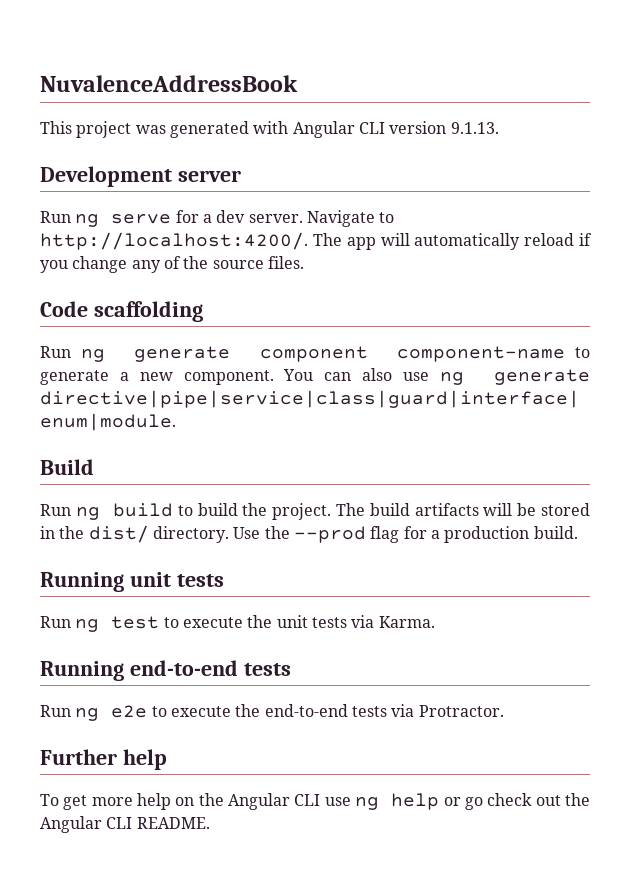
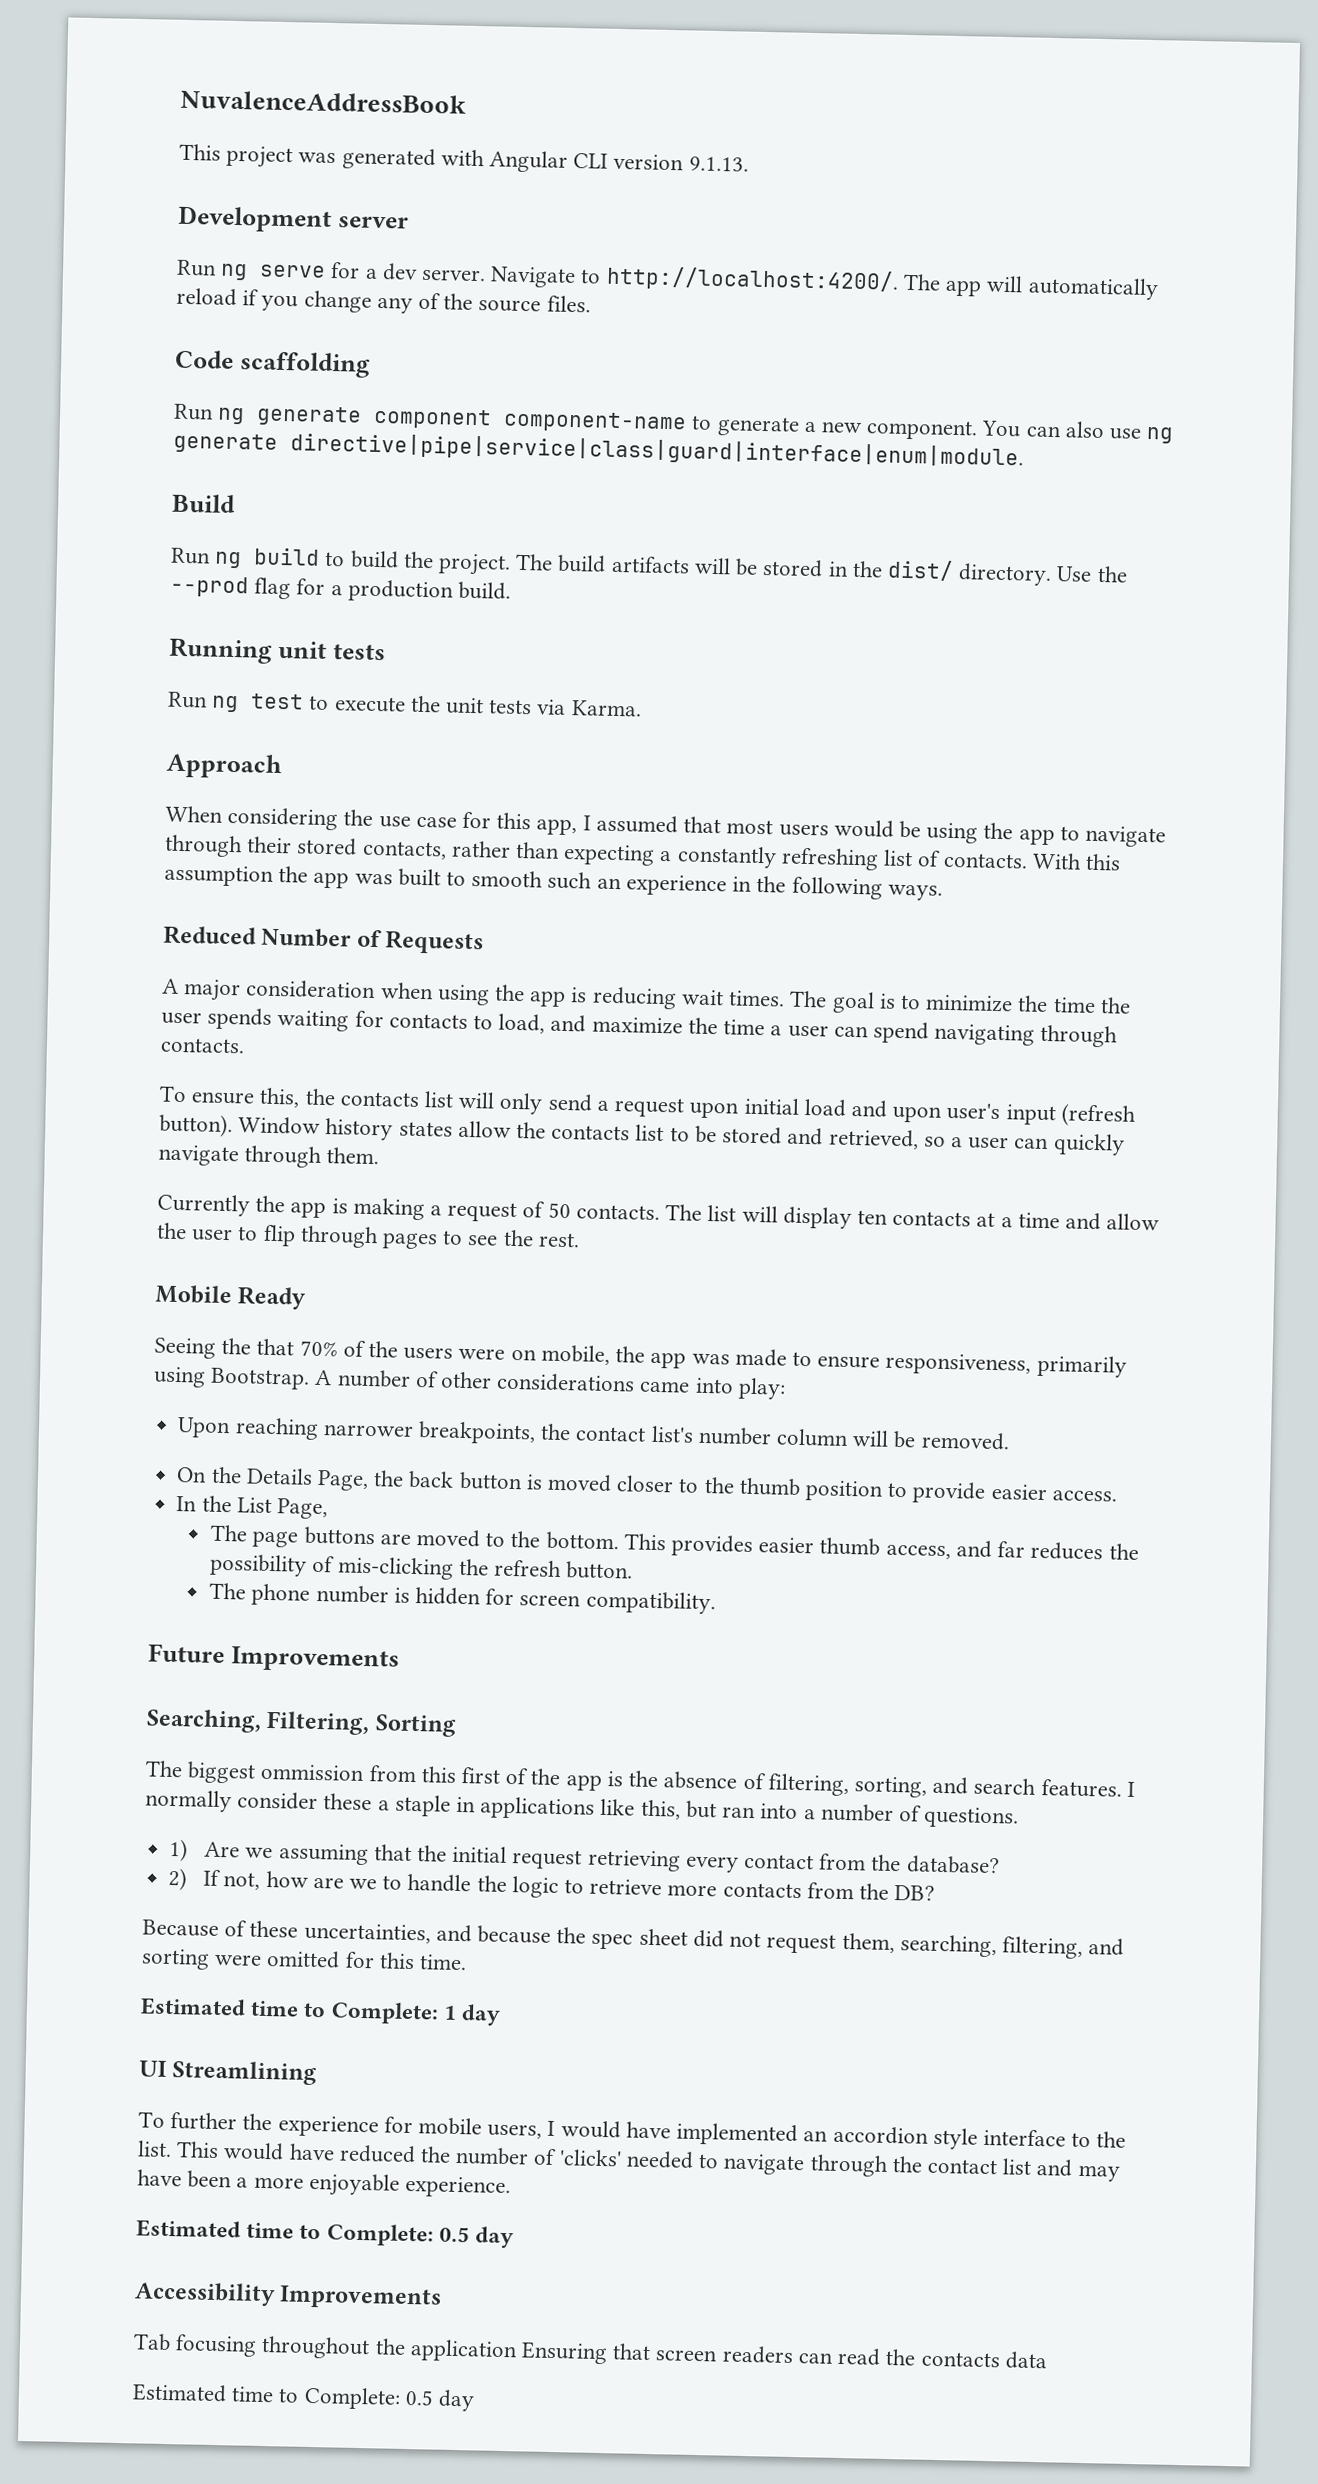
[40,660,291,681] [40,704,504,721] [40,749,167,770] [40,793,590,810] [40,816,210,833] Running end-to-end tests // Run ng e2e to execute the end-to-end tests via Protractor. // Further help // To get more help on the Angular CLI use ng help or go check out the Angular CLI README. -> [166,752,283,780] [165,805,1166,848] [164,834,1121,871] [164,864,943,901] [163,925,485,955] [162,978,1131,1014] [161,1007,1119,1048] [160,1037,245,1054] [159,1085,1136,1127] [159,1113,1125,1156] [158,1144,380,1168] [157,1193,1161,1231] [156,1222,580,1250] [155,1284,307,1310] [154,1337,1127,1378] [153,1366,786,1400] [177,1417,1010,1451] [176,1466,1117,1504] [176,1495,328,1520] [210,1524,1139,1561] [209,1553,634,1580] [209,1582,716,1615] [148,1643,400,1673] [146,1708,457,1737] [145,1760,1135,1798] [145,1789,1020,1829] [169,1838,1000,1875] [168,1867,936,1901] [142,1919,1125,1959] [141,1948,468,1971] [140,1997,502,2026] [139,2060,318,2086] [138,2111,1127,2150] [137,2140,1120,2182] [137,2169,512,2199] [136,2219,515,2249] [134,2281,443,2310] [133,2333,1048,2370] [132,2383,476,2412] Approach // When considering the use case for this app, I assumed that most users would be using the app to navigate through their stored contacts, rather than expecting a constantly refreshing list of contacts. With this assumption the app was built to smooth such an experience in the following ways. // Reduced Number of Requests // A major consideration when using the app is reducing wait times. The goal is to minimize the time the user spends waiting for contacts to load, and maximize the time a user can spend navigating through contacts. // To ensure this, the contacts list will only send a request upon initial load and upon user's input (refresh button). Window history states allow the contacts list to be stored and retrieved, so a user can quickly navigate through them. // Currently the app is making a request of 50 contacts. The list will display ten contacts at a time and allow the user to flip through pages to see the rest. // Mobile Ready // Seeing the that 70% of the users were on mobile, the app was made to ensure responsiveness, primarily using Bootstrap. A number of other considerations came into play: // Upon reaching narrower breakpoints, the contact list's number column will be removed. // On the Details Page, the back button is moved closer to the thumb position to provide easier access. // In the List Page, // The page buttons are moved to the bottom. This provides easier thumb access, and far reduces the possibility of mis-clicking the refresh button. // The phone number is hidden for screen compatibility. // Future Improvements // Searching, Filtering, Sorting // The biggest ommission from this first of the app is the absence of filtering, sorting, and search features. I normally consider these a staple in applications like this, but ran into a number of questions. // 1) Are we assuming that the initial request retrieving every contact from the database? // 2) If not, how are we to handle the logic to retrieve more contacts from the DB? // Because of these uncertainties, and because the spec sheet did not request them, searching, filtering, and sorting were omitted for this time. // Estimated time to Complete: 1 day // UI Streamlining // To further the experience for mobile users, I would have implemented an accordion style interface to the list. This would have reduced the number of 'clicks' needed to navigate through the contact list and may have been a more enjoyable experience. // Estimated time to Complete: 0.5 day // Accessibility Improvements // Tab focusing throughout the application Ensuring that screen readers can read the contacts data // Estimated time to Complete: 0.5 day

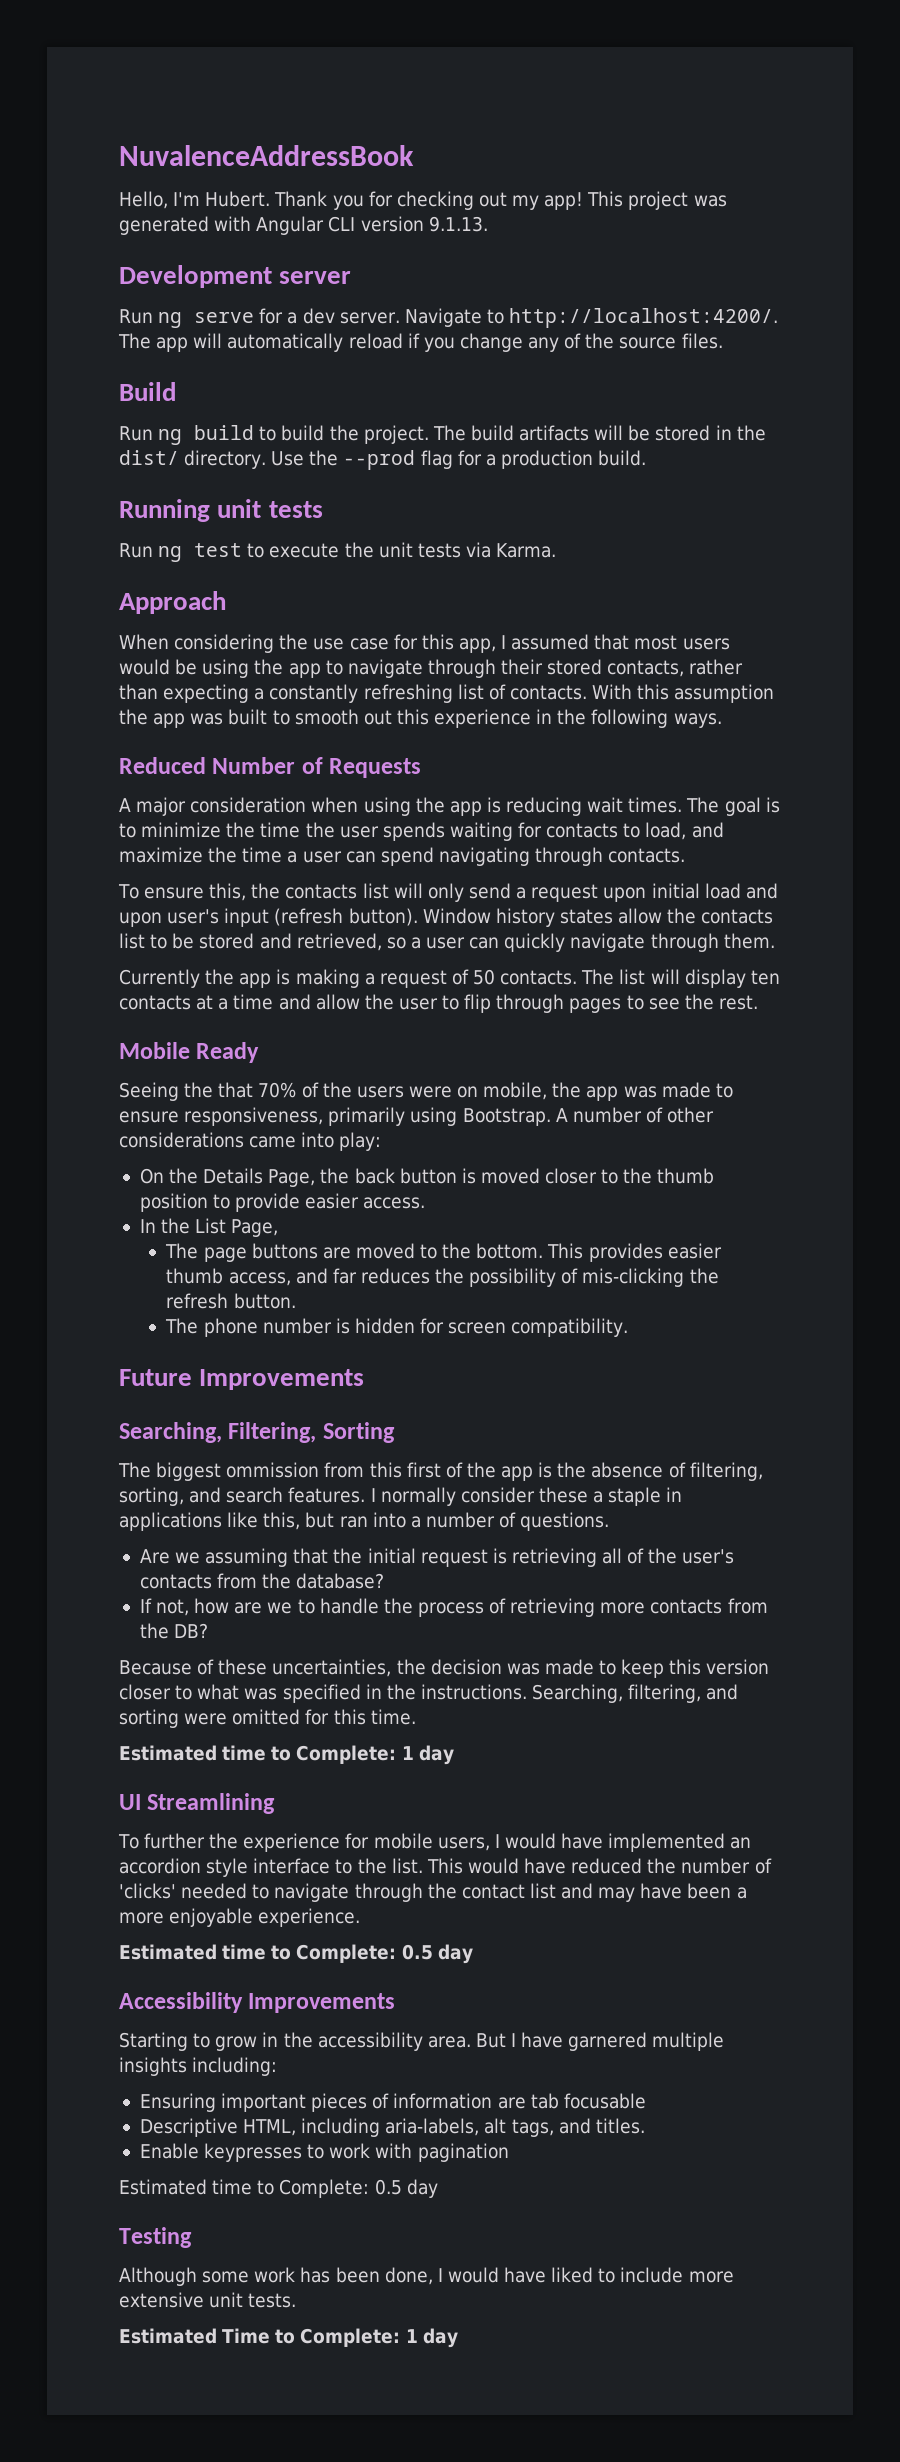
(467, 101) none -> [119,191,584,210] Hello, I'm Hubert. Thank you for checking out my app!
[175,349,371,378] [173,403,1175,444] [173,432,1024,470] // Code scaffolding // Run ng generate component component-name to generate a new component. You can also use ng generate directive|pipe|service|class|guard|interface|enum|module. -> (723, 341) none
[547,871,622,890] such an -> [363,709,429,725] out this
[177,1417,1010,1451] // Upon reaching narrower breakpoints, the contact list's number column will be removed. -> (382, 1141) none
[169,1838,189,1862] 1) -> (610, 1521) none
[586,1849,815,1873] retrieving every contact -> [492,1548,735,1567] [139,1574,212,1589] is retrieving all of the user's contacts
[168,1867,188,1891] 2) -> (385, 1581) none
[511,1876,663,1899] logic to retrieve -> [417,1598,596,1617] process of retrieving
[435,1924,997,1958] and because the spec sheet did not request them, searching, -> [396,1659,770,1678] [119,1684,624,1703] the decision was made to keep this version closer to what was specified in the instructions. Searching,
[133,2333,1048,2370] [132,2383,476,2412] Tab focusing throughout the application Ensuring that screen readers can read the contacts data // Estimated time to Complete: 0.5 day -> [119,2032,725,2051] [119,2057,278,2076] [139,2093,646,2112] [139,2118,645,2137] [139,2143,509,2162] [119,2179,438,2198] [119,2227,192,2248] [119,2267,734,2286] [119,2292,297,2308] [119,2328,458,2348] Starting to grow in the accessibility area. But I have garnered multiple insights including: // Ensuring important pieces of information are tab focusable // Descriptive HTML, including aria-labels, alt tags, and titles. // Enable keypresses to work with pagination // Estimated time to Complete: 0.5 day // Testing // Although some work has been done, I would have liked to include more extensive unit tests. // Estimated Time to Complete: 1 day

